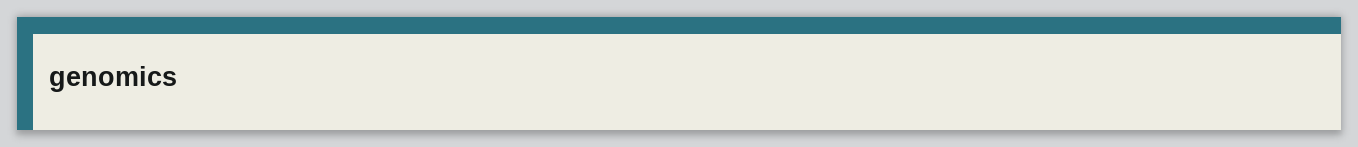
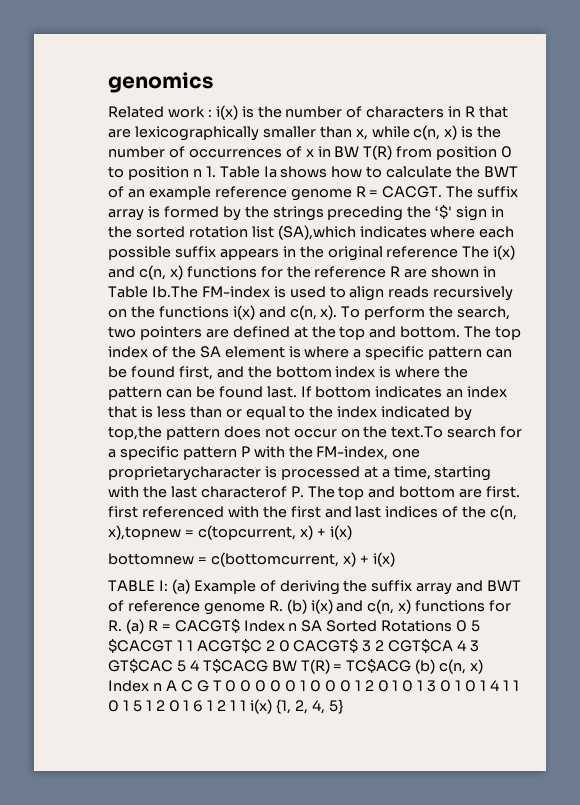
(177, 79) none -> [108,105,509,120] [108,125,502,141] [108,145,513,160] [108,166,519,180] [108,186,519,201] [108,205,505,221] [108,225,515,240] [108,245,516,261] [108,265,497,280] [108,286,514,301] [108,305,511,320] [108,326,522,340] [108,346,513,360] [108,366,469,380] [108,386,508,400] [108,406,473,421] [108,426,523,440] [108,446,421,460] [108,466,492,481] [108,486,521,500] [108,505,518,520] [108,525,352,540] [108,552,395,567] [108,579,522,595] [108,599,512,615] [108,619,481,634] [108,639,480,653] [108,659,484,674] [108,680,519,692] [108,699,343,714] // Related work : i(x) is the number of characters in R that are lexicographically smaller than x, while c(n, x) is the number of occurrences of x in BW T(R) from position 0 to position n 1. Table Ia shows how to calculate the BWT of an example reference genome R = CACGT. The suffix array is formed by the strings preceding the ‘$' sign in the sorted rotation list (SA),which indicates where each possible suffix appears in the original reference The i(x) and c(n, x) functions for the reference R are shown in Table Ib.The FM-index is used to align reads recursively on the functions i(x) and c(n, x). To perform the search, two pointers are defined at the top and bottom. The top index of the SA element is where a specific pattern can be found first, and the bottom index is where the pattern can be found last. If bottom indicates an index that is less than or equal to the index indicated by top,the pattern does not occur on the text.To search for a specific pattern P with the FM-index, one proprietarycharacter is processed at a time, starting with the last characterof P. The top and bottom are first. first referenced with the first and last indices of the c(n, x),topnew = c(topcurrent, x) + i(x) // bottomnew = c(bottomcurrent, x) + i(x) // TABLE I: (a) Example of deriving the suffix array and BWT of reference genome R. (b) i(x) and c(n, x) functions for R. (a) R = CACGT$ Index n SA Sorted Rotations 0 5 $CACGT 1 1 ACGT$C 2 0 CACGT$ 3 2 CGT$CA 4 3 GT$CAC 5 4 T$CACG BW T(R) = TC$ACG (b) c(n, x) Index n A C G T 0 0 0 0 0 1 0 0 0 1 2 0 1 0 1 3 0 1 0 1 4 1 1 0 1 5 1 2 0 1 6 1 2 1 1 i(x) {1, 2, 4, 5}

